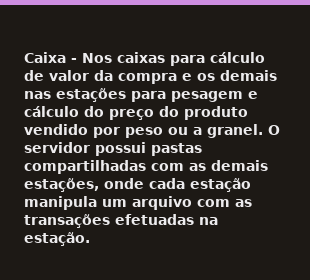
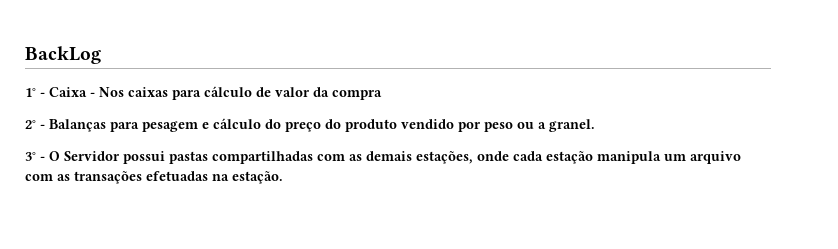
(24, 57) none -> [25,46,101,64] [25,88,45,97] BackLog // 1° -
[182,70,277,81] [24,88,126,102] e os demais nas estações -> [25,119,106,132] // 2° - Balanças
[268,125,280,135] [24,142,90,153] O servidor -> [25,151,120,161] // 3° - O Servidor

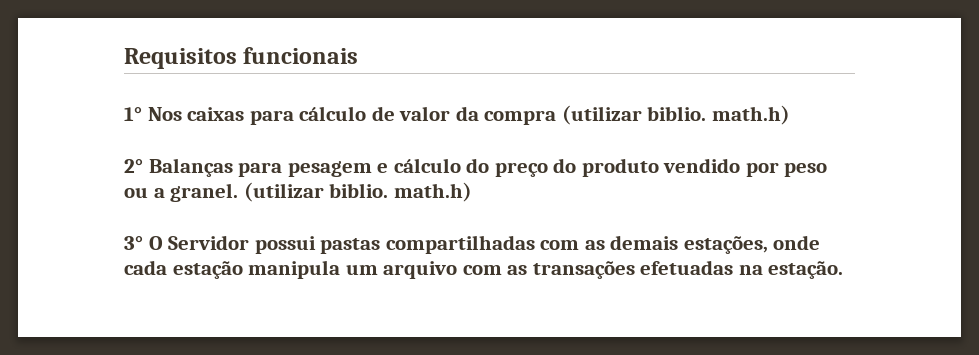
[25,46,101,64] BackLog -> [124,47,359,69] Requisitos funcionais
[40,87,95,97] - Caixa - -> (142, 114) none
(382, 95) none -> [561,105,790,125] (utilizar biblio. math.h)
[40,124,45,129] - -> (143, 166) none
(595, 125) none -> [243,182,472,202] (utilizar biblio. math.h)
[40,156,45,161] - -> (143, 243) none

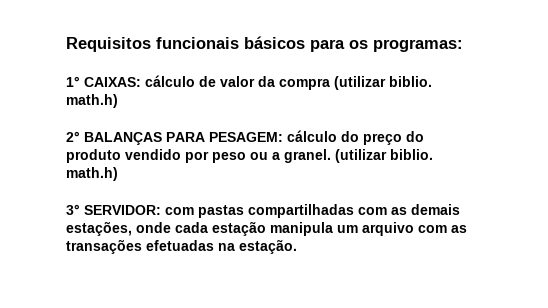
[124,107,294,125] // 1° Nos caixas para -> [244,36,463,52] [66,76,141,87] básicos para os programas: // 1° CAIXAS:
[148,158,389,177] Balanças para pesagem e -> [84,132,283,145] BALANÇAS PARA PESAGEM:
[148,235,316,254] O Servidor possui -> [84,205,194,215] SERVIDOR: com

